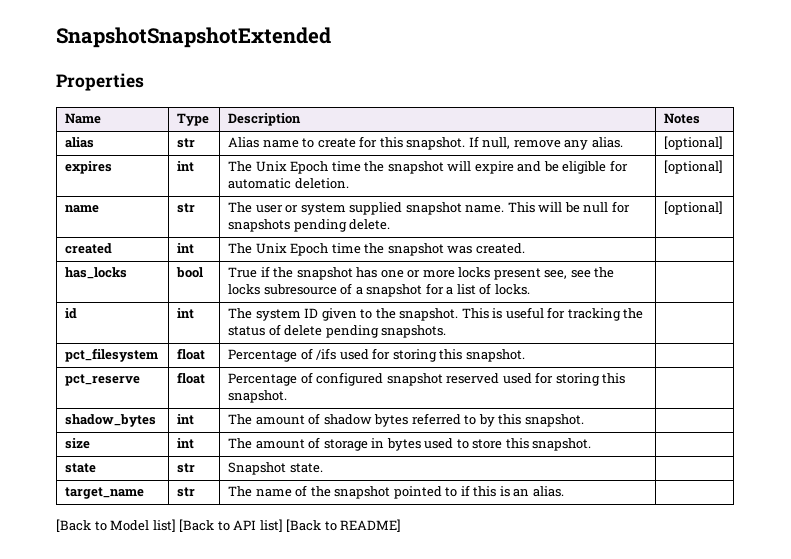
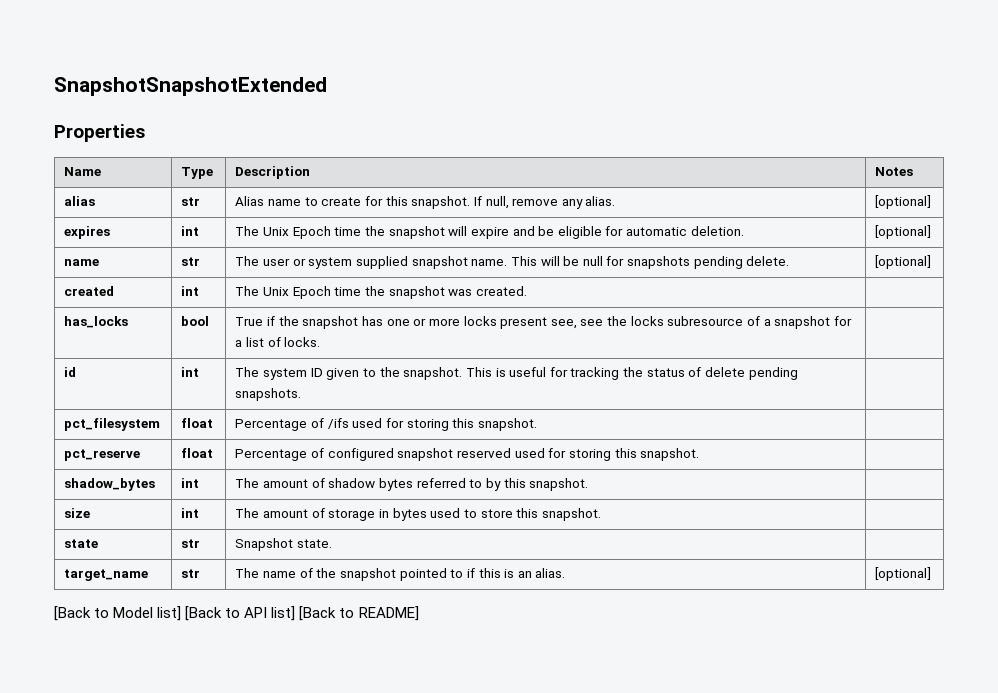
(564, 491) none -> [875,567,932,581] [optional]

